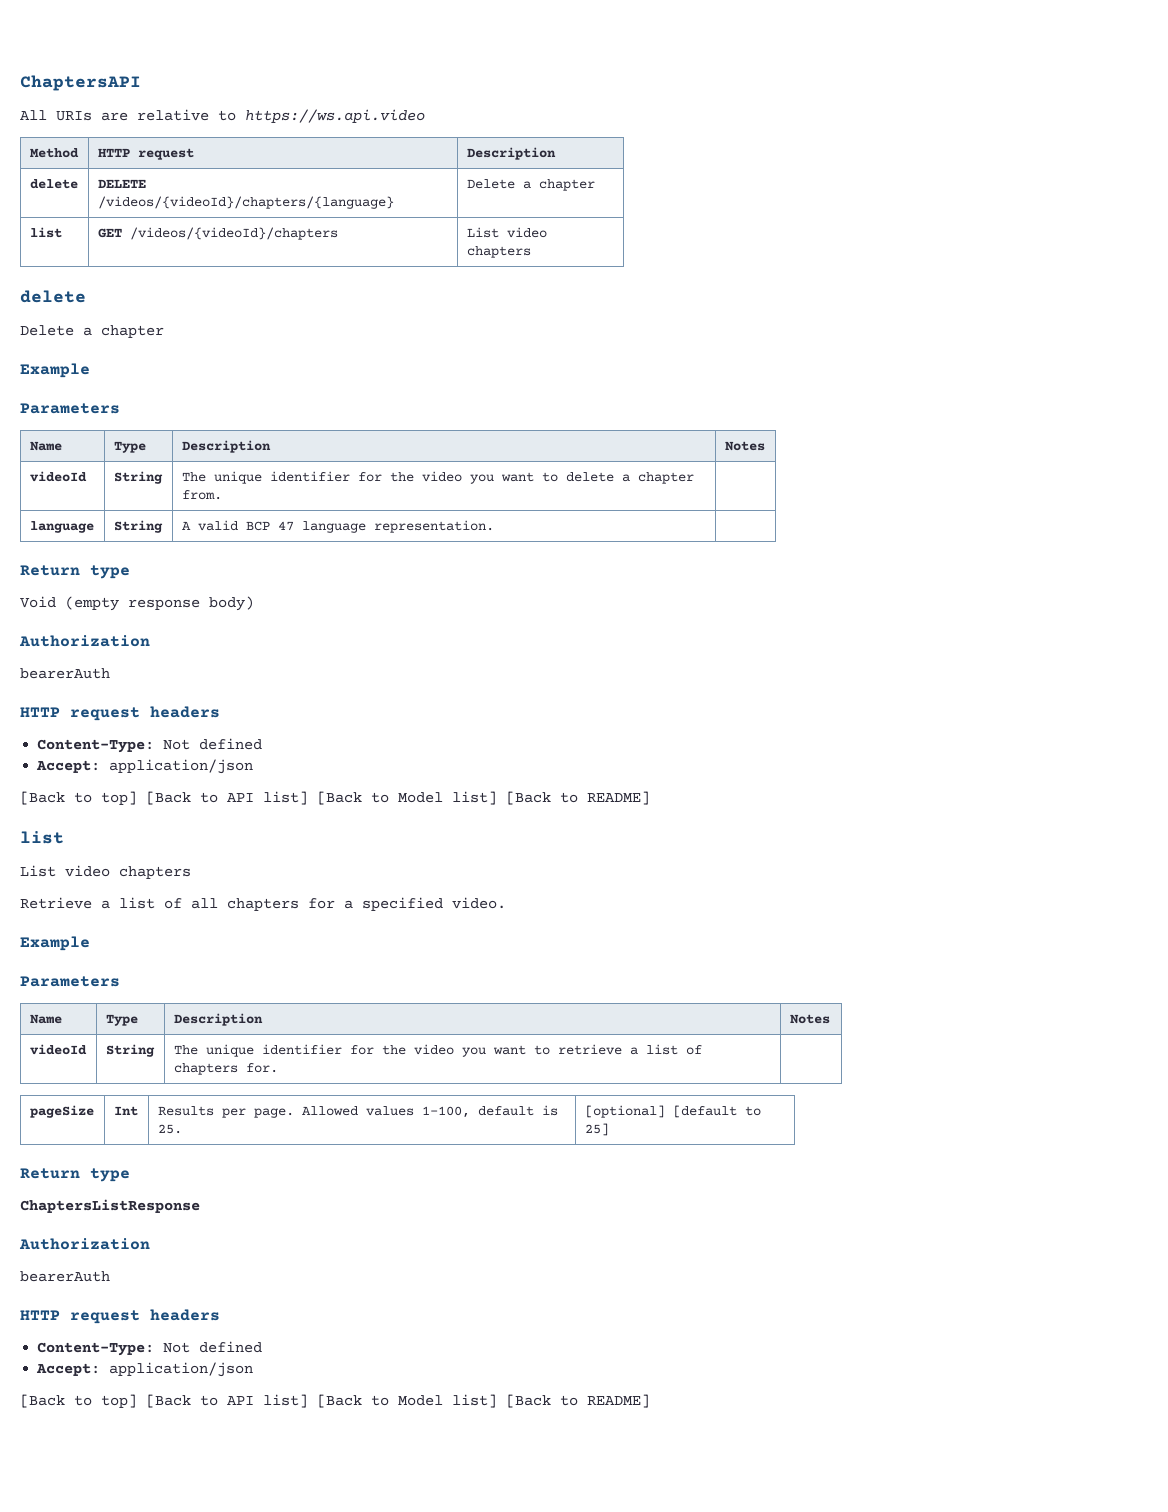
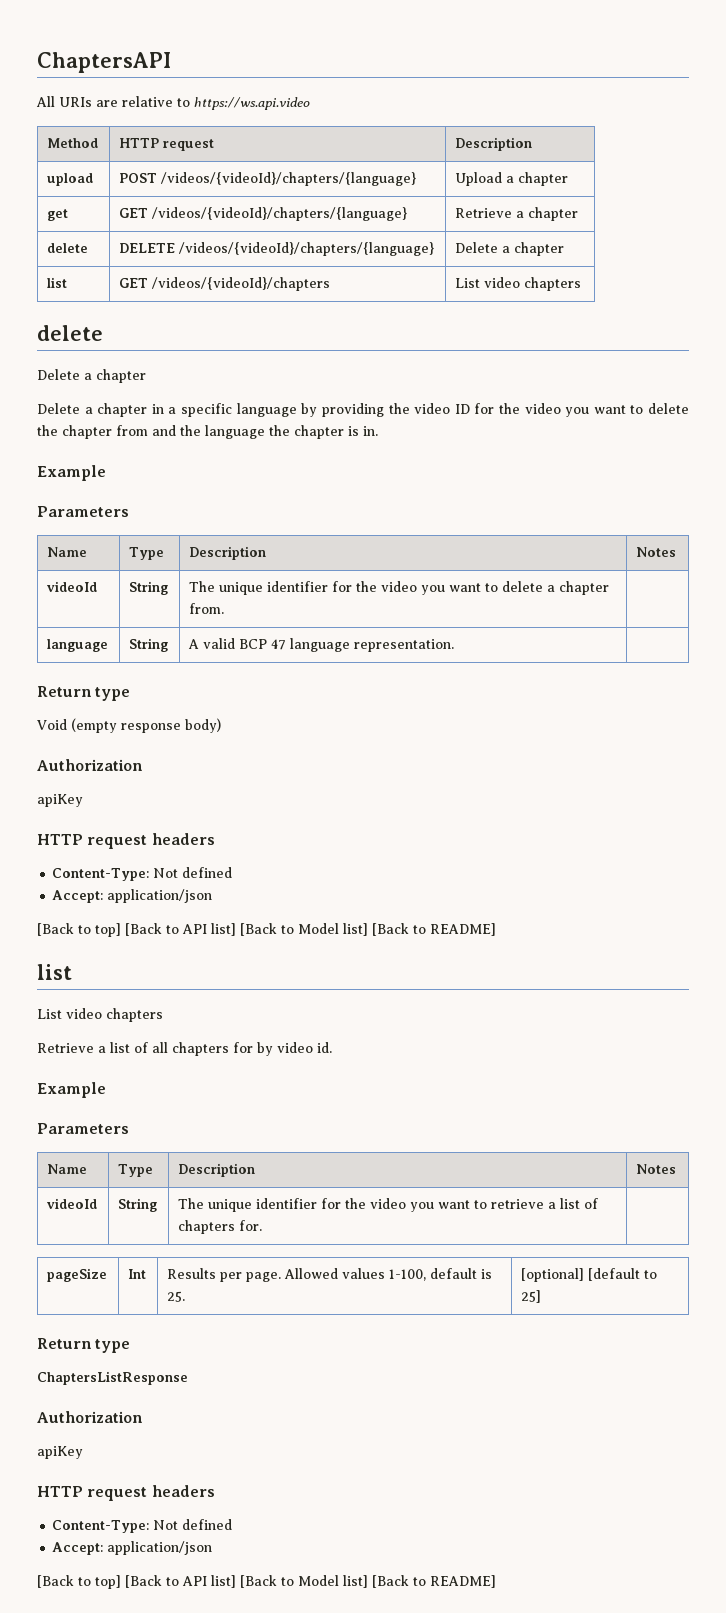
(556, 153) none -> [47,173,94,186] [119,172,417,186] [455,172,569,186] [47,209,69,221] [119,207,408,221] [455,207,579,221] // upload | POST /videos/{videoId}/chapters/{language} | Upload a chapter // get | GET /videos/{videoId}/chapters/{language} | Retrieve a chapter
(164, 331) none -> [37,403,689,417] [37,425,378,439] // Delete a chapter in a specific language by providing the video ID for the video you want to delete the chapter from and the language the chapter is in.
[20,668,110,679] bearerAuth -> [37,794,83,807] apiKey
[344,897,506,911] a specified video. -> [257,1042,332,1056] by video id.
[20,1271,110,1282] bearerAuth -> [37,1446,83,1459] apiKey

